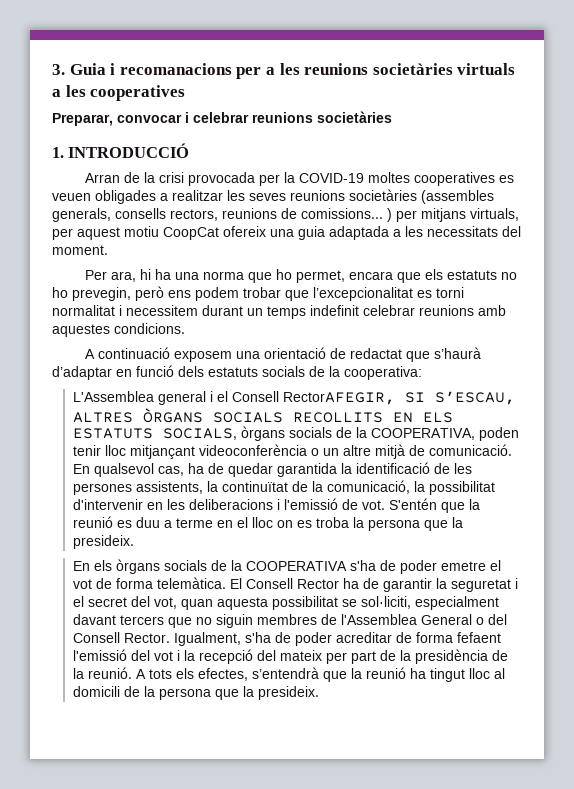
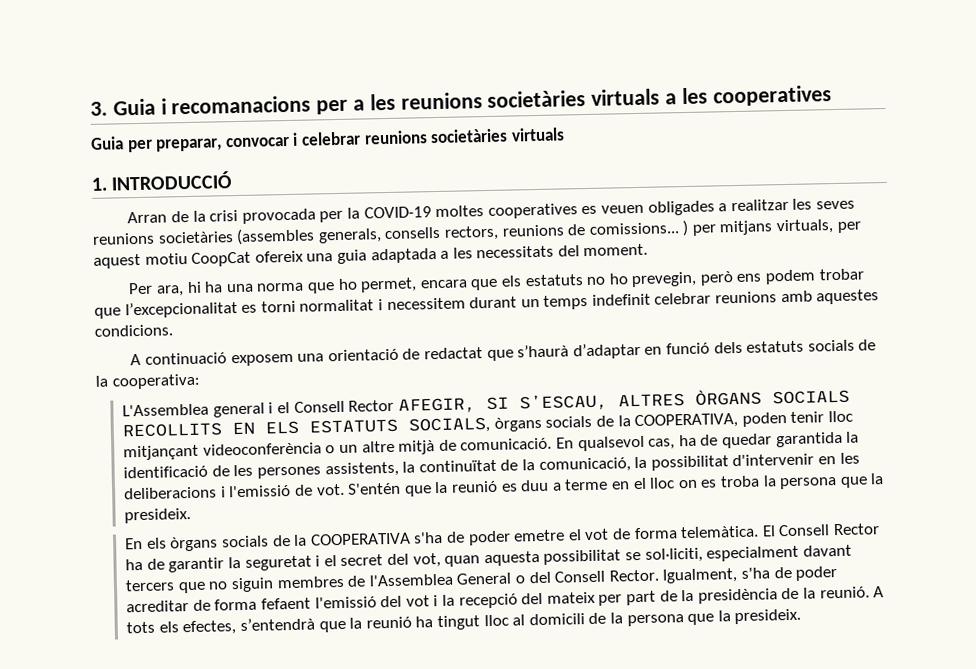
[52,113,113,126] Preparar, -> [90,136,223,153] Guia per preparar,
(392, 117) none -> [510,127,565,142] virtuals
[282,392,395,405] RectorAFEGIR, -> [348,397,476,414] Rector AFEGIR,

